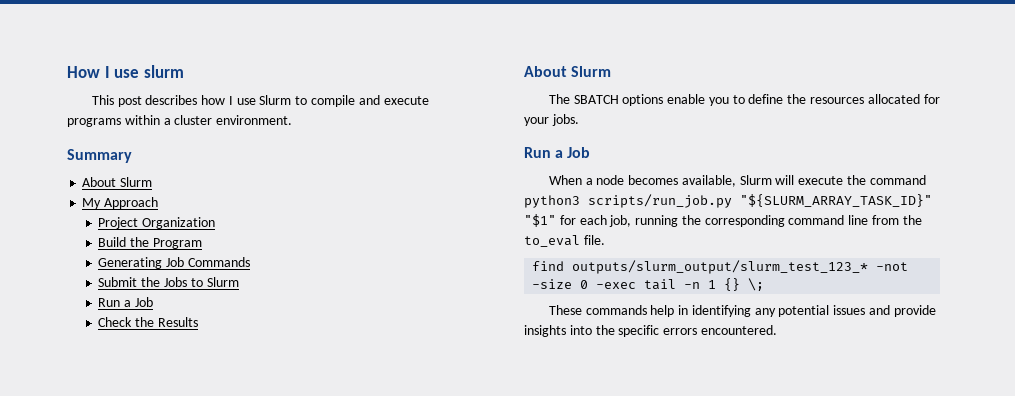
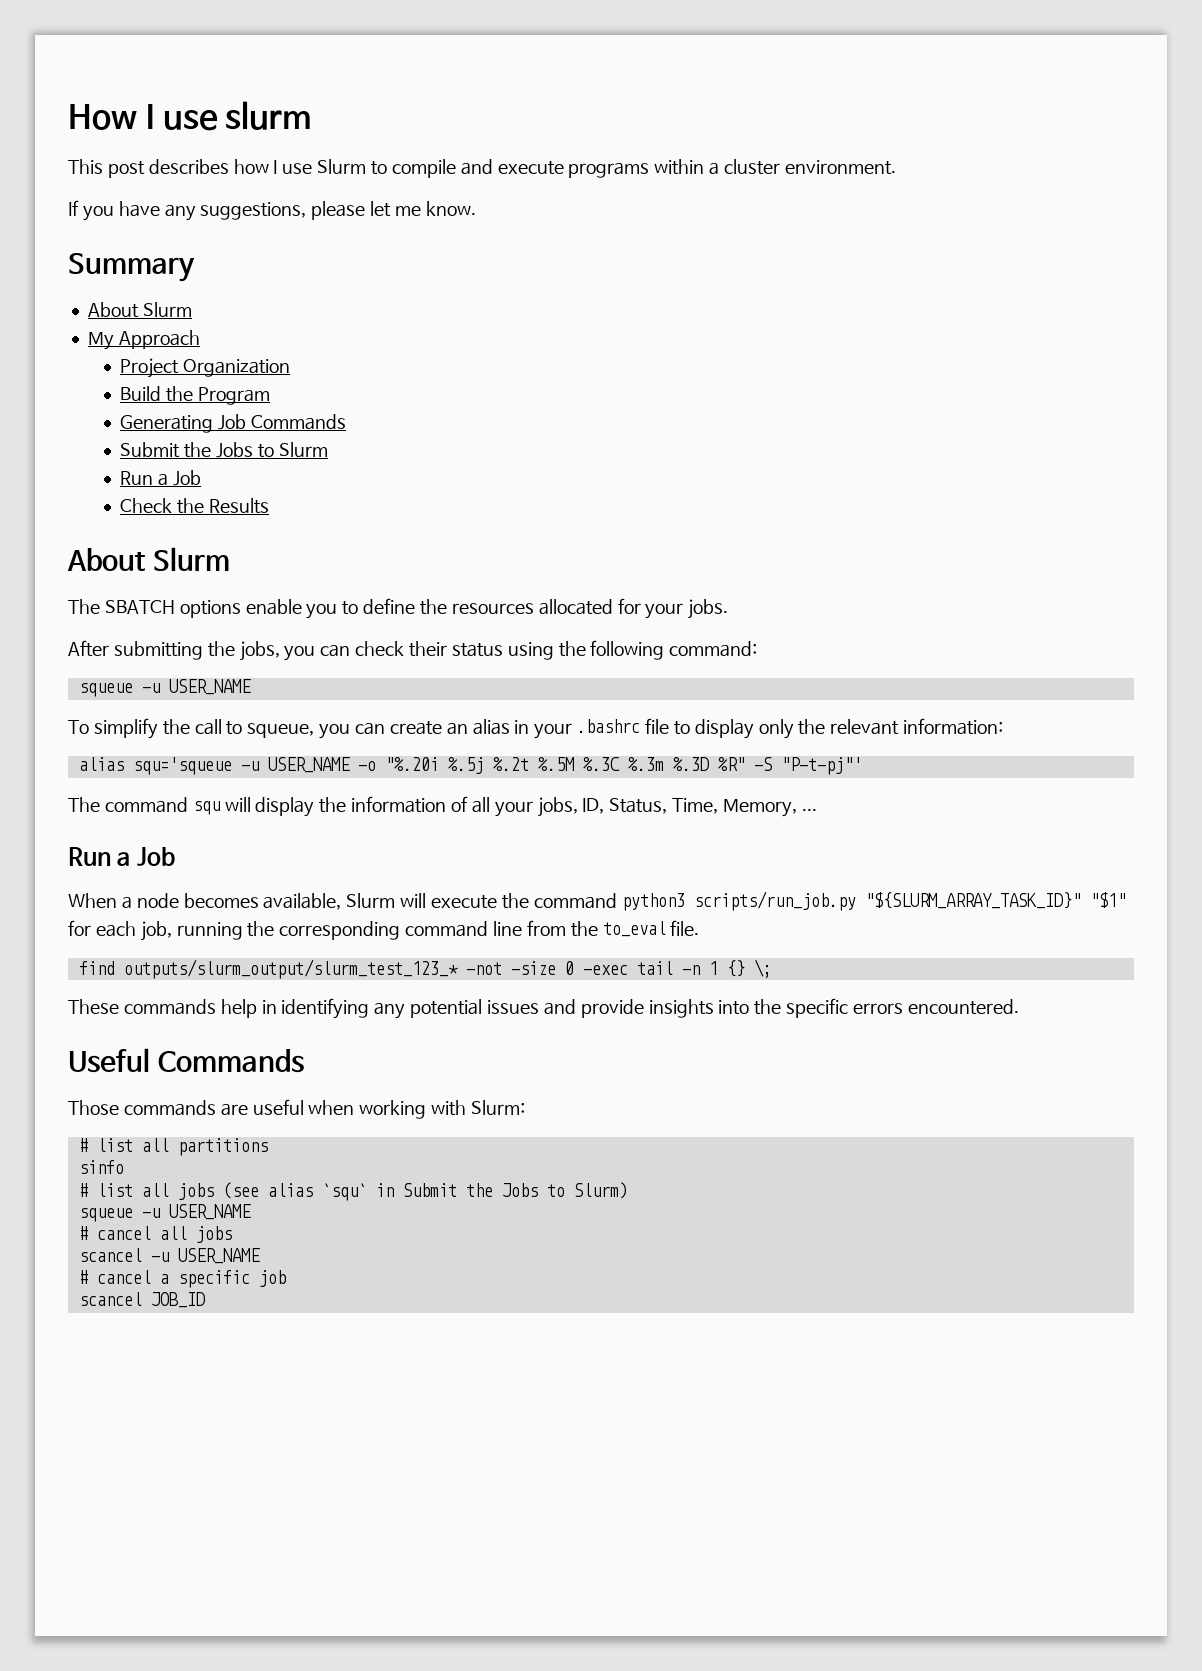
(293, 120) none -> [68,200,476,221] // If you have any suggestions, please let me know.
(579, 120) none -> [68,640,758,661] [78,679,251,697] [68,718,1004,739] [78,757,862,775] [68,796,817,817] // After submitting the jobs, you can check their status using the following command: // squeue -u USER_NAME // To simplify the call to squeue, you can create an alias in your .bashrc file to display only the relevant information: // alias squ='squeue -u USER_NAME -o "%.20i %.5j %.2t %.5M %.3C %.3m %.3D %R" -S "P-t-pj"' // The command squ will display the information of all your jobs, ID, Status, Time, Memory, ...
(777, 330) none -> [68,1048,304,1073] [68,1099,526,1119] [78,1138,268,1156] [78,1160,124,1174] [78,1182,628,1201] [78,1204,251,1222] [78,1226,232,1243] [78,1248,260,1264] [78,1270,286,1288] [78,1292,205,1308] // Useful Commands // Those commands are useful when working with Slurm: // # list all partitions // sinfo // # list all jobs (see alias `squ` in Submit the Jobs to Slurm) // squeue -u USER_NAME // # cancel all jobs // scancel -u USER_NAME // # cancel a specific job // scancel JOB_ID

